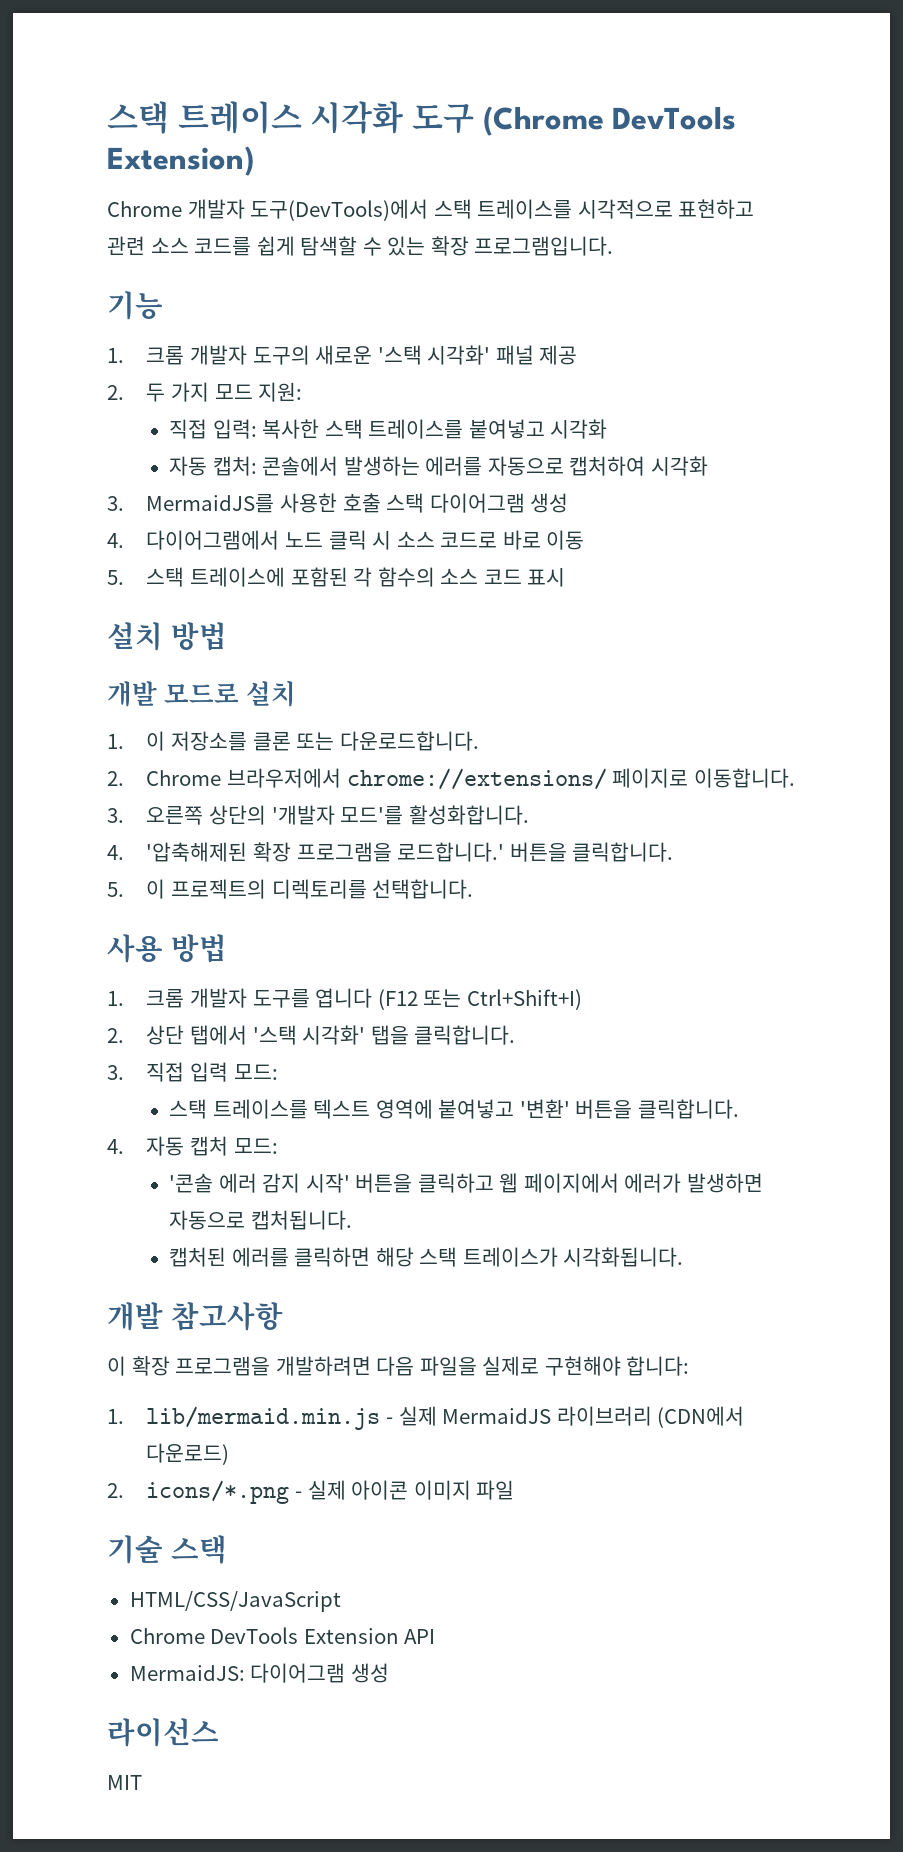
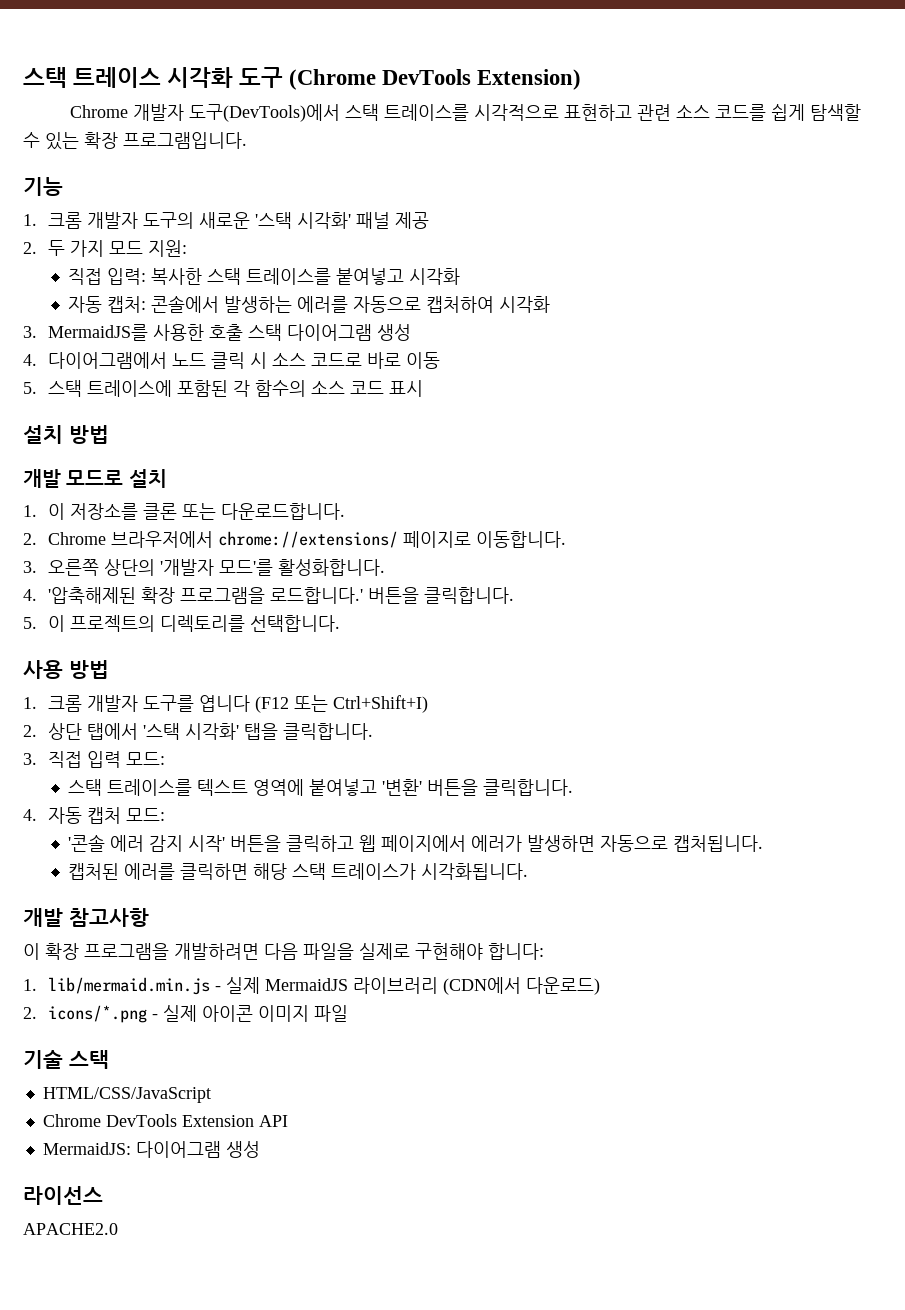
[107,1775,142,1790] MIT -> [23,1223,118,1235] APACHE2.0

